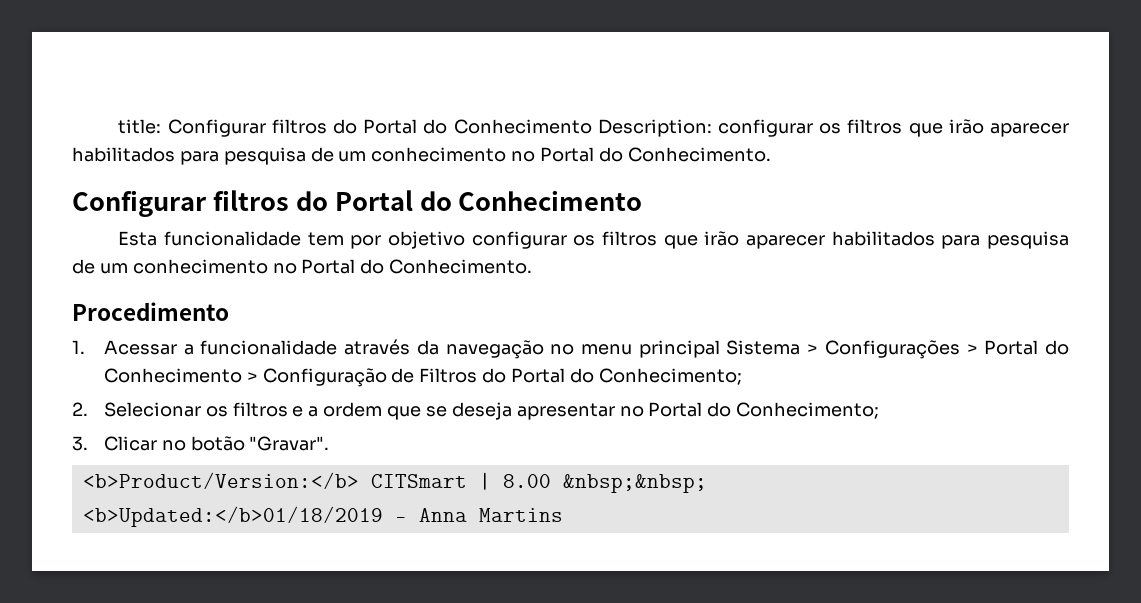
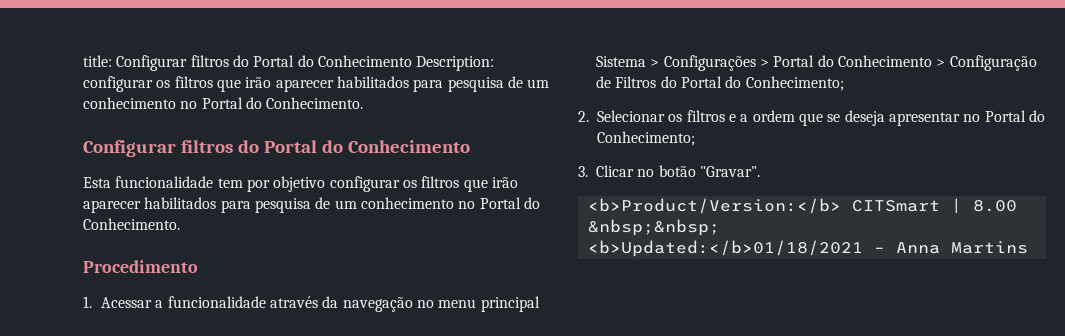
[82,506,383,527] <b>Updated:</b>01/18/2019 -> [587,240,863,257] <b>Updated:</b>01/18/2021

